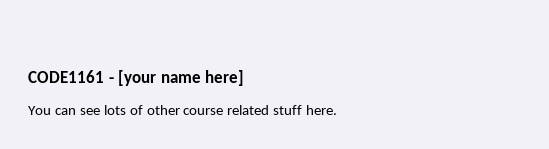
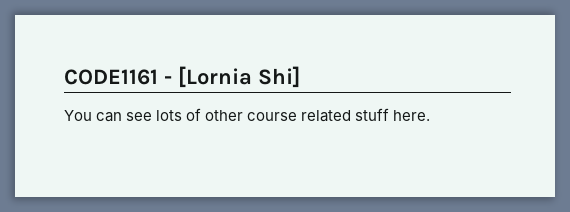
[118,70,245,86] [your name here] -> [178,66,300,88] [Lornia Shi]

